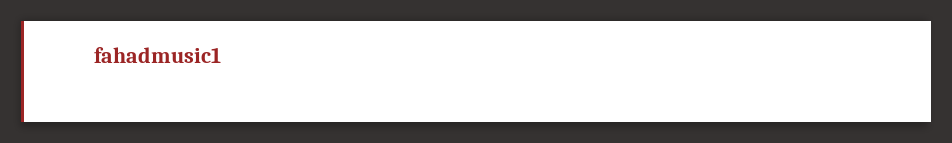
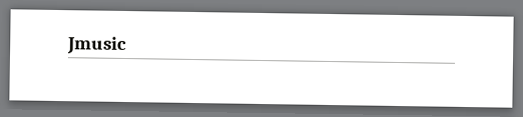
[94,47,221,63] fahadmusic1 -> [67,36,127,56] Jmusic

